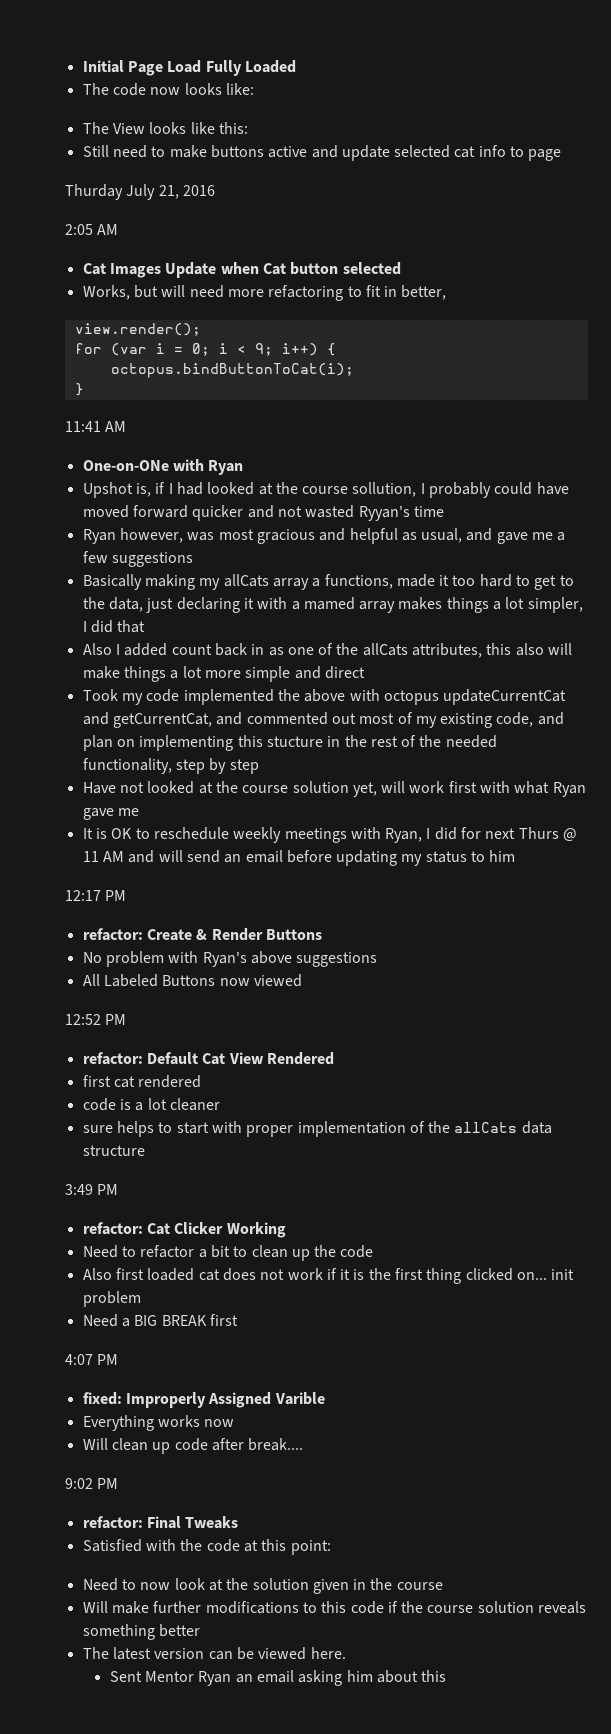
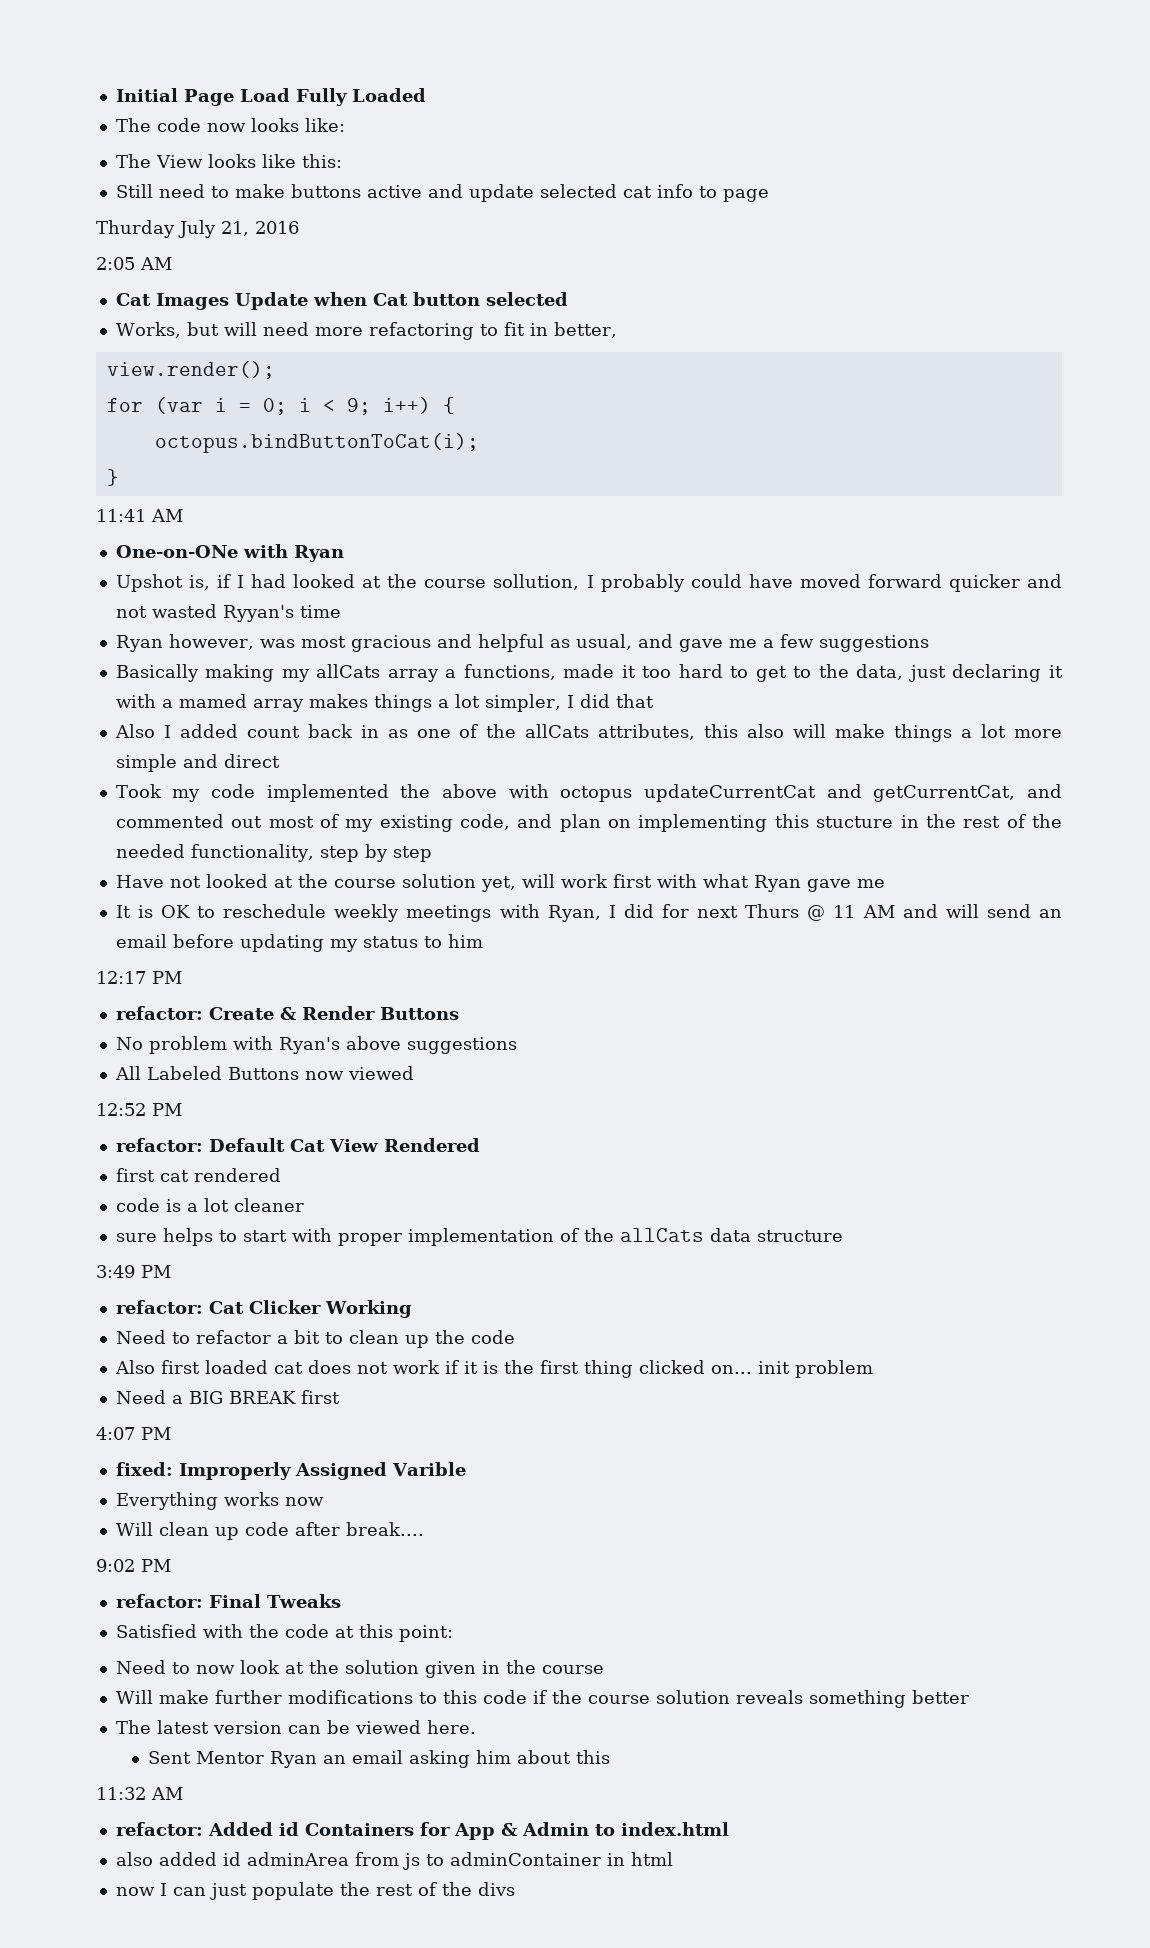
(447, 1676) none -> [96,1787,183,1800] [115,1822,729,1840] [115,1852,673,1870] [115,1882,515,1900] // 11:32 AM // refactor: Added id Containers for App & Admin to index.html // also added id adminArea from js to adminContainer in html // now I can just populate the rest of the divs

